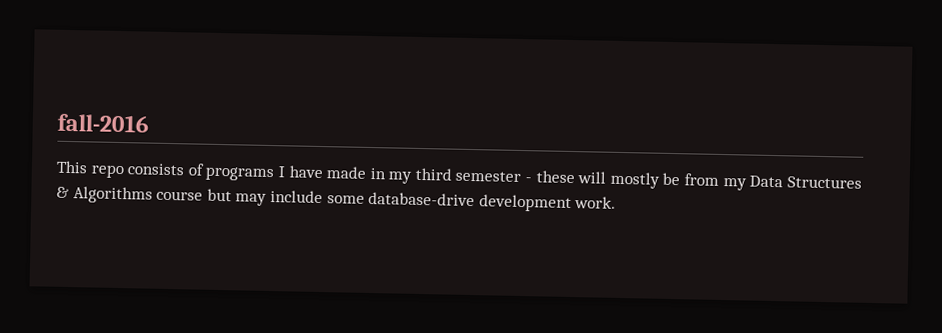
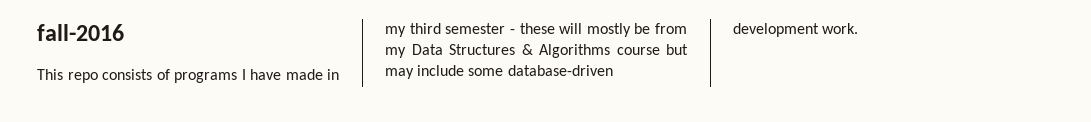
[368,191,476,207] database-drive -> [507,65,613,76] database-driven

